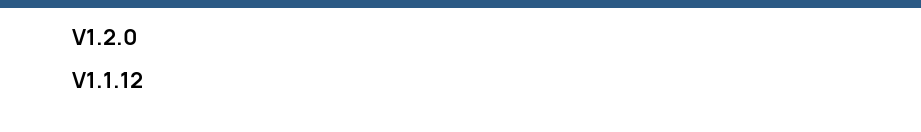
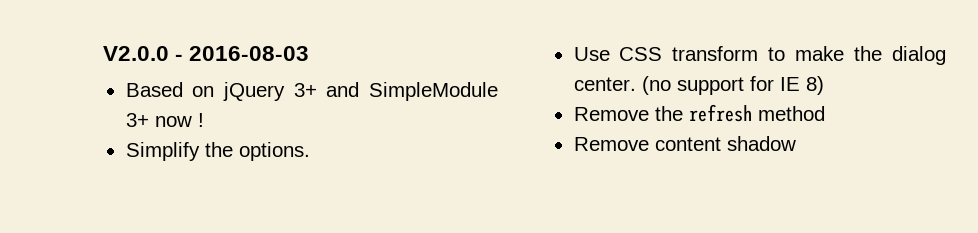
[72,29,137,45] [72,72,143,88] V1.2.0 // V1.1.12 -> [103,46,310,61] [125,82,498,101] [125,113,204,127] [125,142,310,161] [573,46,946,65] [573,76,824,95] [573,104,825,122] [573,136,796,151] V2.0.0 - 2016-08-03 // Based on jQuery 3+ and SimpleModule 3+ now ! // Simplify the options. // Use CSS transform to make the dialog center. (no support for IE 8) // Remove the refresh method // Remove content shadow

